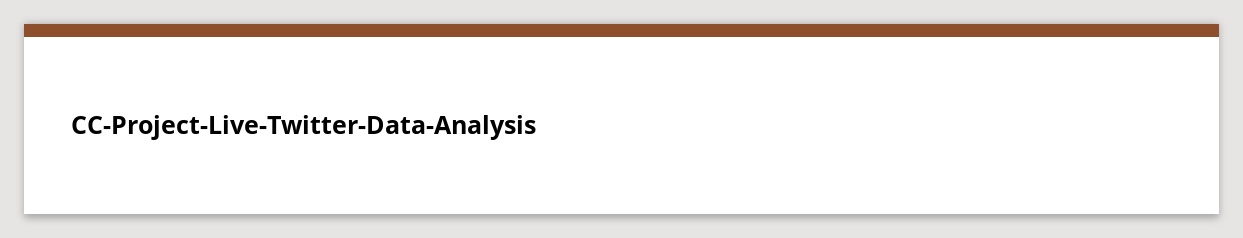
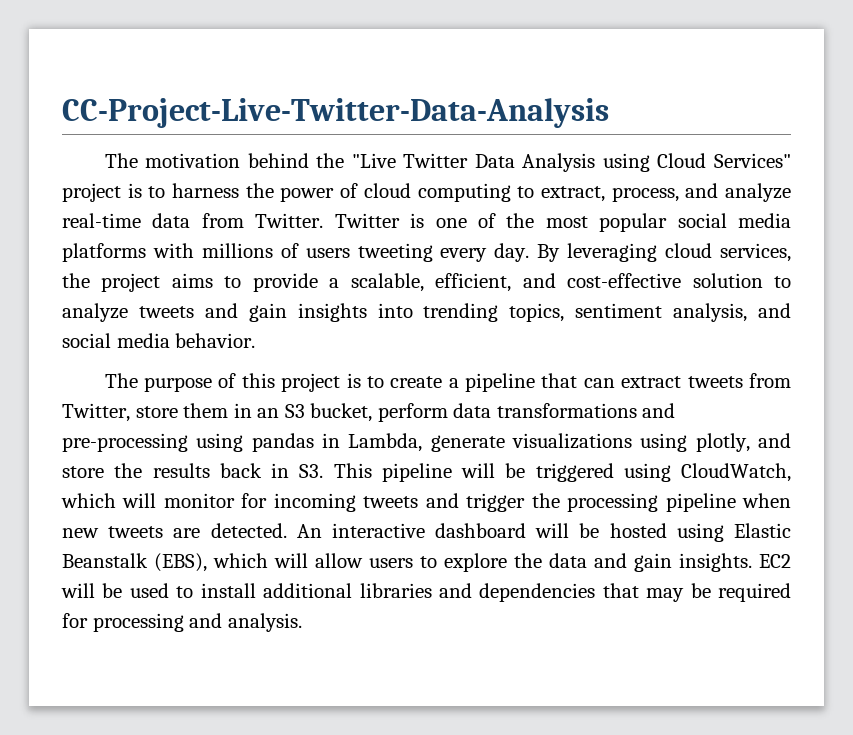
(536, 127) none -> [104,153,791,172] [62,183,792,202] [62,213,792,232] [62,243,791,262] [62,273,791,292] [62,303,792,322] [62,333,256,348] [104,373,791,392] [62,403,676,422] [62,433,792,452] [62,463,791,482] [61,493,791,512] [62,523,791,542] [62,553,791,572] [61,583,791,602] [62,613,302,632] // The motivation behind the "Live Twitter Data Analysis using Cloud Services" project is to harness the power of cloud computing to extract, process, and analyze real-time data from Twitter. Twitter is one of the most popular social media platforms with millions of users tweeting every day. By leveraging cloud services, the project aims to provide a scalable, efficient, and cost-effective solution to analyze tweets and gain insights into trending topics, sentiment analysis, and social media behavior. // The purpose of this project is to create a pipeline that can extract tweets from Twitter, store them in an S3 bucket, perform data transformations and pre-processing using pandas in Lambda, generate visualizations using plotly, and store the results back in S3. This pipeline will be triggered using CloudWatch, which will monitor for incoming tweets and trigger the processing pipeline when new tweets are detected. An interactive dashboard will be hosted using Elastic Beanstalk (EBS), which will allow users to explore the data and gain insights. EC2 will be used to install additional libraries and dependencies that may be required for processing and analysis.

